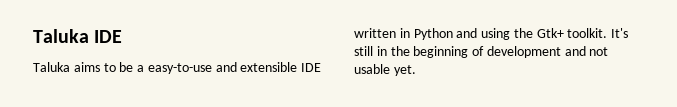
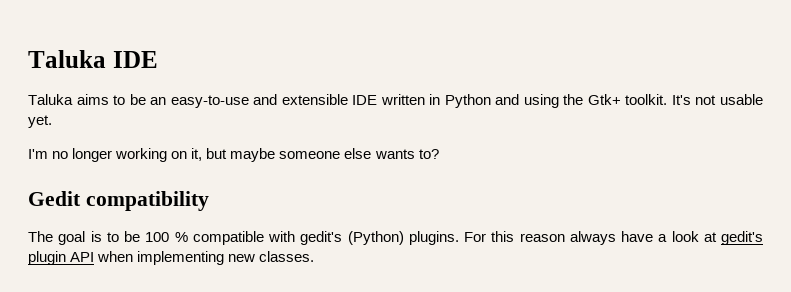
[137,65,145,72] a -> [150,97,167,105] an
[354,46,609,58] [354,64,416,76] still in the beginning of development and not usable yet. -> [695,94,763,105] [28,115,52,128] [28,148,439,162] [28,191,209,211] [28,231,763,245] [28,251,315,265] not usable yet. // I'm no longer working on it, but maybe someone else wants to? // Gedit compatibility // The goal is to be 100 % compatible with gedit's (Python) plugins. For this reason always have a look at gedit's plugin API when implementing new classes.

